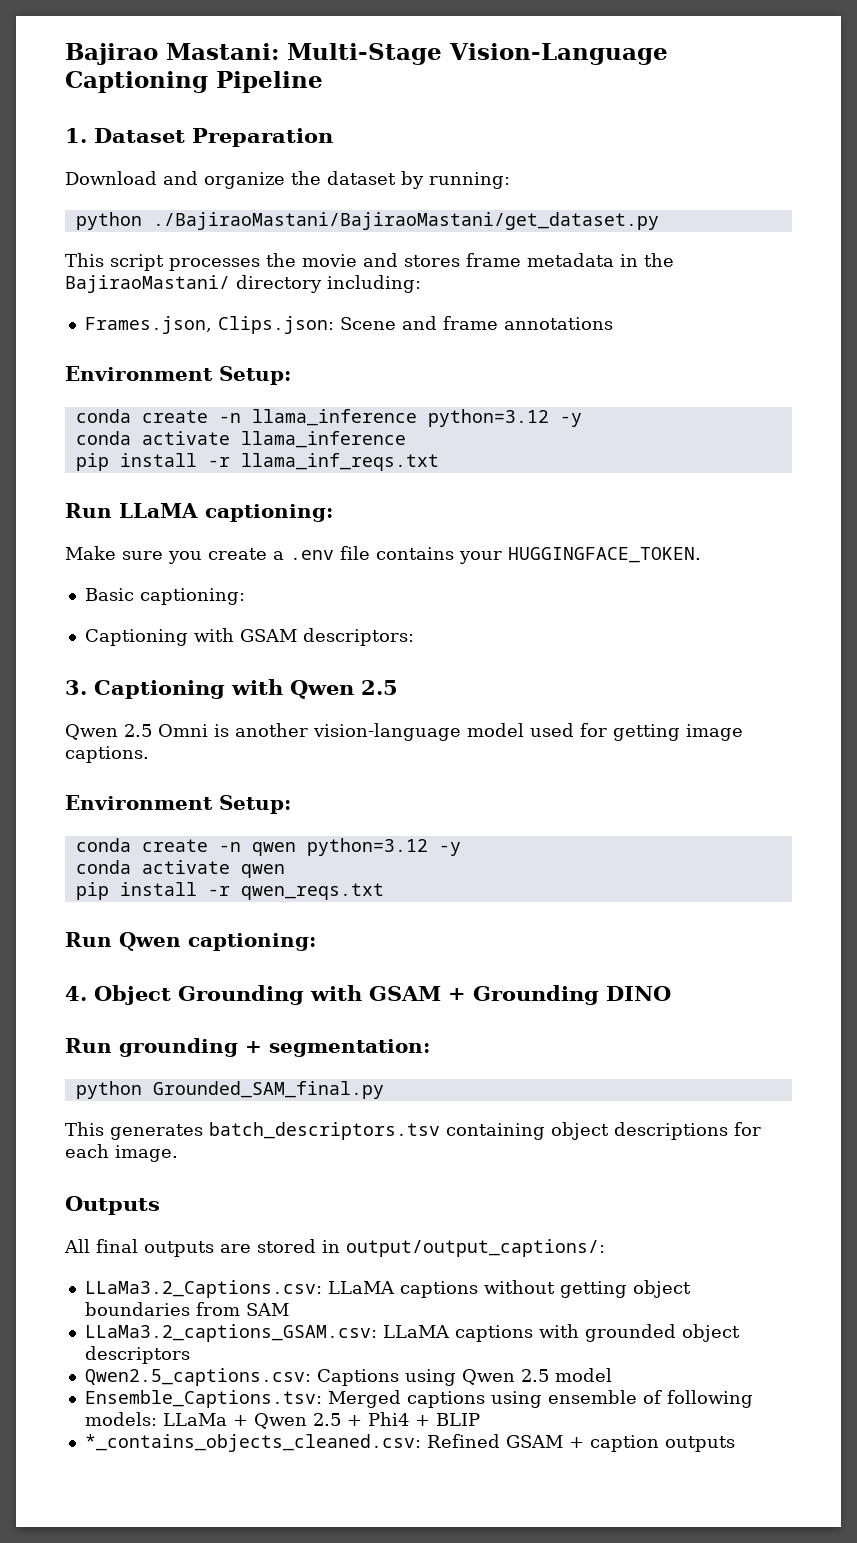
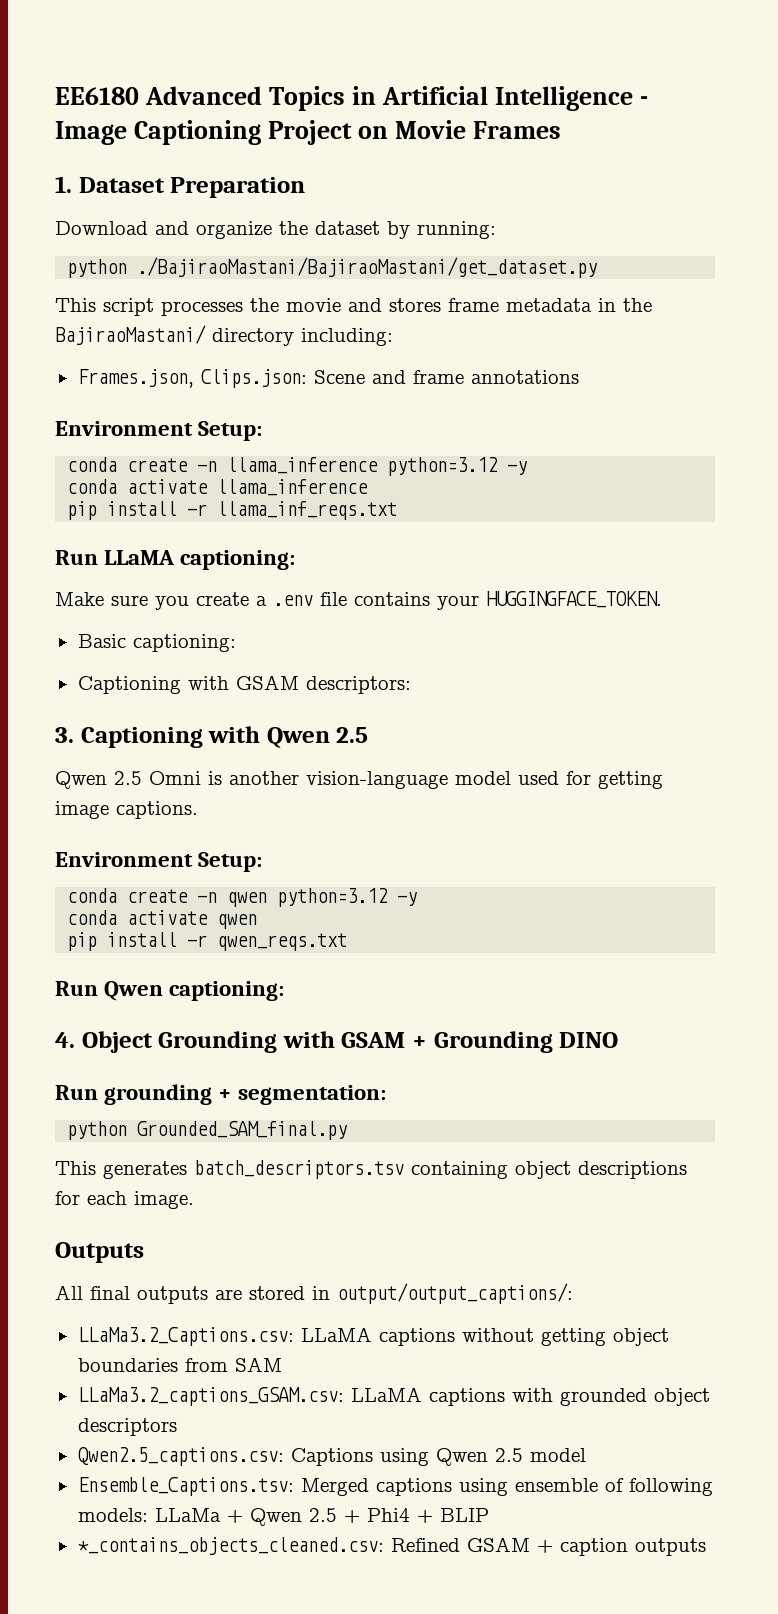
[65,43,668,65] [65,71,323,93] Bajirao Mastani: Multi-Stage Vision-Language Captioning Pipeline -> [55,86,649,111] [55,120,562,145] EE6180 Advanced Topics in Artificial Intelligence - Image Captioning Project on Movie Frames

